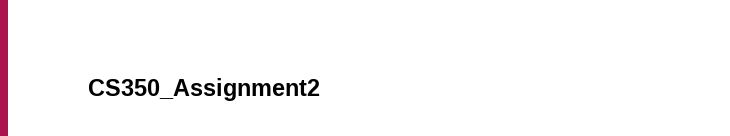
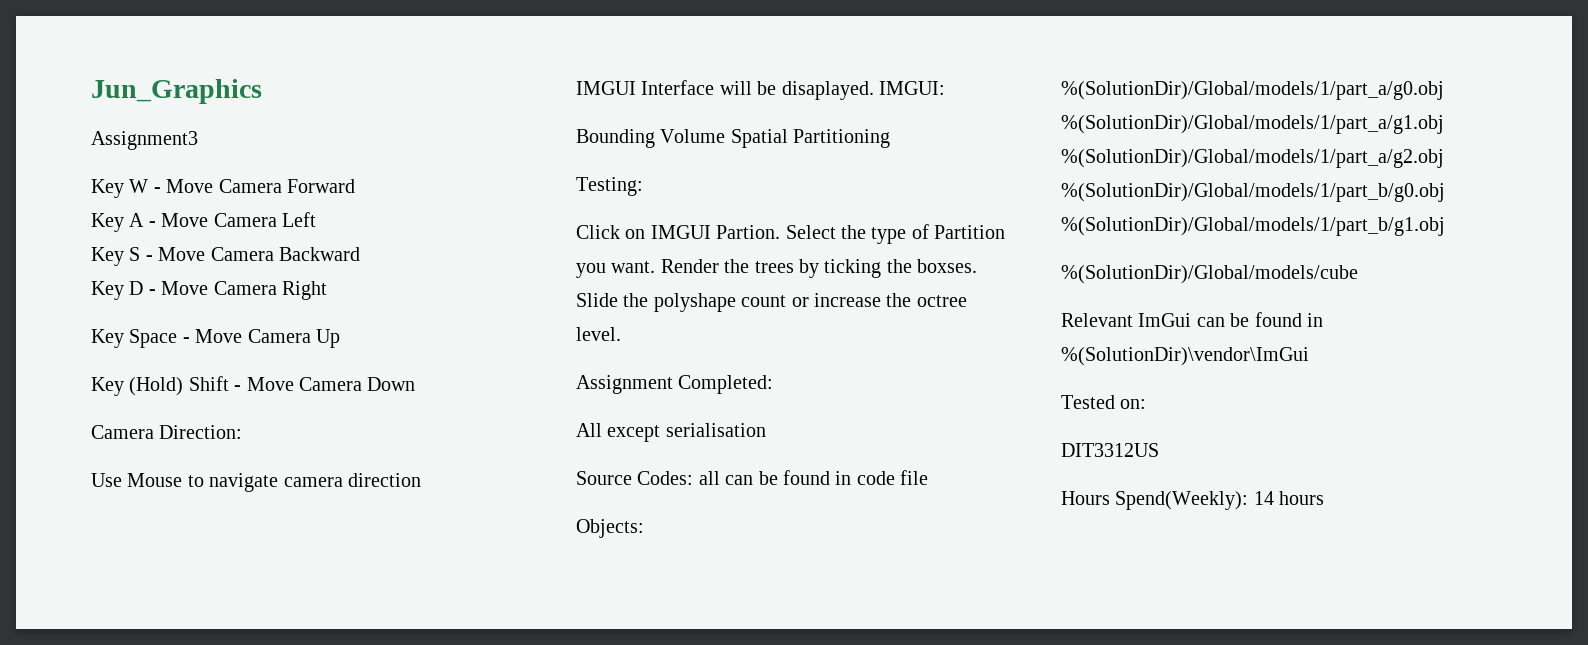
[88,78,320,101] CS350_Assignment2 -> [91,79,262,104] [91,131,198,150] [91,179,355,198] [91,212,316,232] [91,247,360,266] [91,281,327,300] [91,329,340,348] [91,376,416,396] [91,425,243,439] [91,473,421,492] [576,80,945,100] [576,129,891,148] [576,177,643,196] [576,224,1006,244] [576,259,978,278] [576,293,967,312] [576,327,621,341] [576,375,774,394] [576,423,766,442] [576,470,929,485] [576,519,644,538] [1061,81,1444,100] [1061,115,1444,134] [1061,149,1444,168] [1061,183,1445,202] [1061,217,1445,236] [1061,265,1358,284] [1061,312,1323,327] [1061,347,1309,366] [1061,395,1147,409] [1061,443,1159,457] [1061,491,1325,510] Jun_Graphics // Assignment3 // Key W - Move Camera Forward // Key A - Move Camera Left // Key S - Move Camera Backward // Key D - Move Camera Right // Key Space - Move Camera Up // Key (Hold) Shift - Move Camera Down // Camera Direction: // Use Mouse to navigate camera direction // IMGUI Interface will be disaplayed. IMGUI: // Bounding Volume Spatial Partitioning // Testing: // Click on IMGUI Partion. Select the type of Partition you want. Render the trees by ticking the boxses. Slide the polyshape count or increase the octree level. // Assignment Completed: // All except serialisation // Source Codes: all can be found in code file // Objects: %(SolutionDir)/Global/models/1/part_a/g0.obj %(SolutionDir)/Global/models/1/part_a/g1.obj %(SolutionDir)/Global/models/1/part_a/g2.obj %(SolutionDir)/Global/models/1/part_b/g0.obj %(SolutionDir)/Global/models/1/part_b/g1.obj // %(SolutionDir)/Global/models/cube // Relevant ImGui can be found in %(SolutionDir)\vendor\ImGui // Tested on: // DIT3312US // Hours Spend(Weekly): 14 hours

